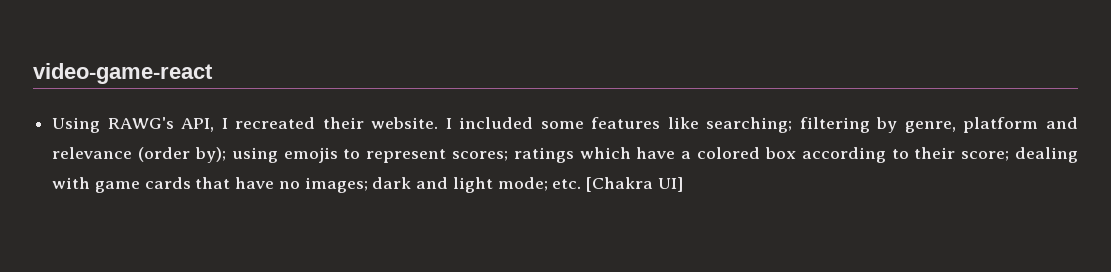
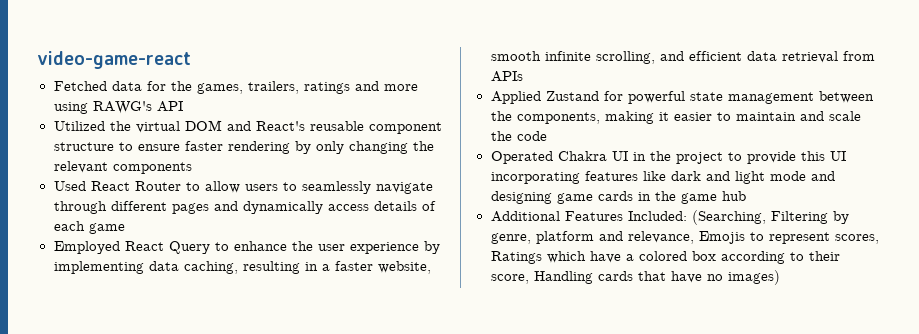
[52,117,1078,133] [52,147,574,163] Using RAWG's API, I recreated their website. I included some features like searching; filtering by genre, platform and relevance (order by); using emojis to represent scores; ratings -> [53,81,418,94] [53,101,183,114] [53,120,442,134] [53,141,434,154] [53,161,192,174] [53,181,433,194] [53,201,436,214] [53,221,125,234] [53,241,440,254] [53,261,431,274] [490,51,875,64] [490,71,523,82] [490,91,874,104] [490,111,861,124] [490,131,547,141] [490,151,846,164] [490,171,835,184] [490,191,746,204] [490,210,849,225] [490,231,879,244] [490,251,542,264] Fetched data for the games, trailers, ratings and more using RAWG's API // Utilized the virtual DOM and React's reusable component structure to ensure faster rendering by only changing the relevant components // Used React Router to allow users to seamlessly navigate through different pages and dynamically access details of each game // Employed React Query to enhance the user experience by implementing data caching, resulting in a faster website, smooth infinite scrolling, and efficient data retrieval from APIs // Applied Zustand for powerful state management between the components, making it easier to maintain and scale the code // Operated Chakra UI in the project to provide this UI incorporating features like dark and light mode and designing game cards in the game hub // Additional Features Included: (Searching, Filtering by genre, platform and relevance, Emojis to represent scores, Ratings
[961,147,1079,163] [52,177,683,193] score; dealing with game cards that have no images; dark and light mode; etc. [Chakra UI] -> [490,270,780,285] score, Handling cards that have no images)

